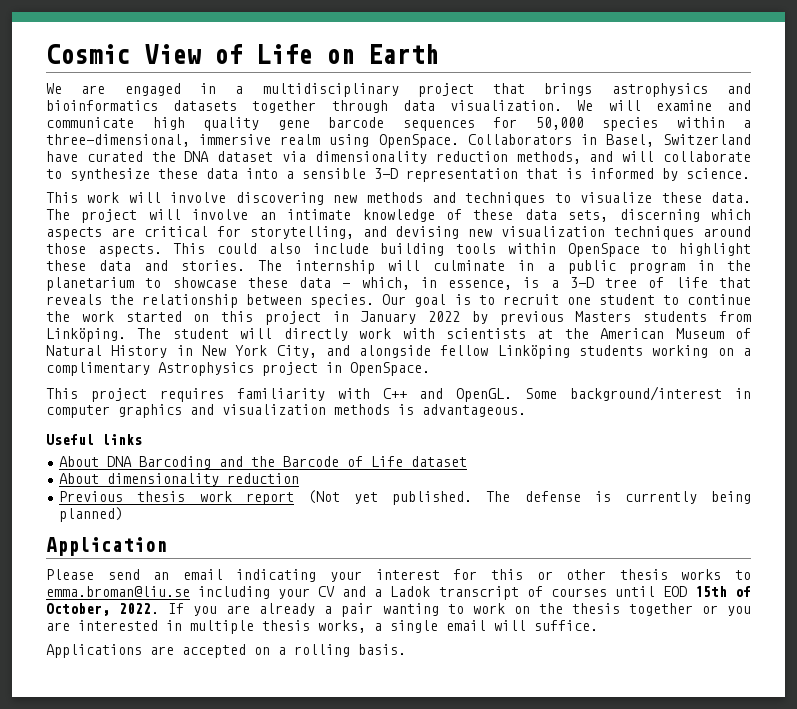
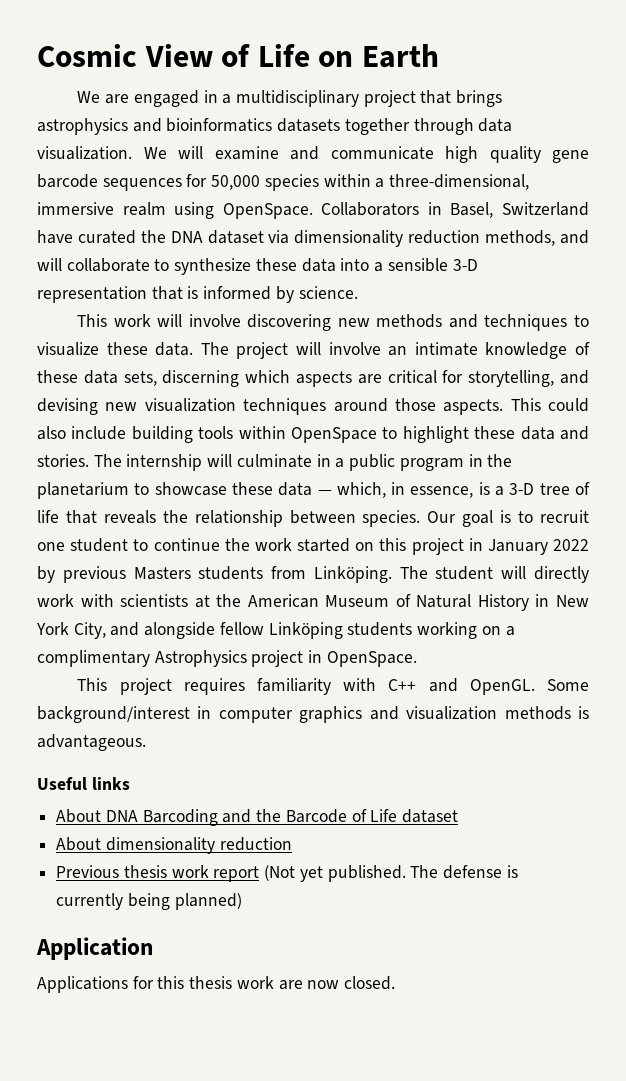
[46,569,752,582] [46,586,752,600] [46,603,751,617] [46,620,598,634] [46,644,406,658] Please send an email indicating your interest for this or other thesis works to emma.broman@liu.se including your CV and a Ladok transcript of courses until EOD 15th of October, 2022. If you are already a pair wanting to work on the thesis together or you are interested in multiple thesis works, a single email will suffice. // Applications are accepted on a rolling basis. -> [37,976,396,993] Applications for this thesis work are now closed.

